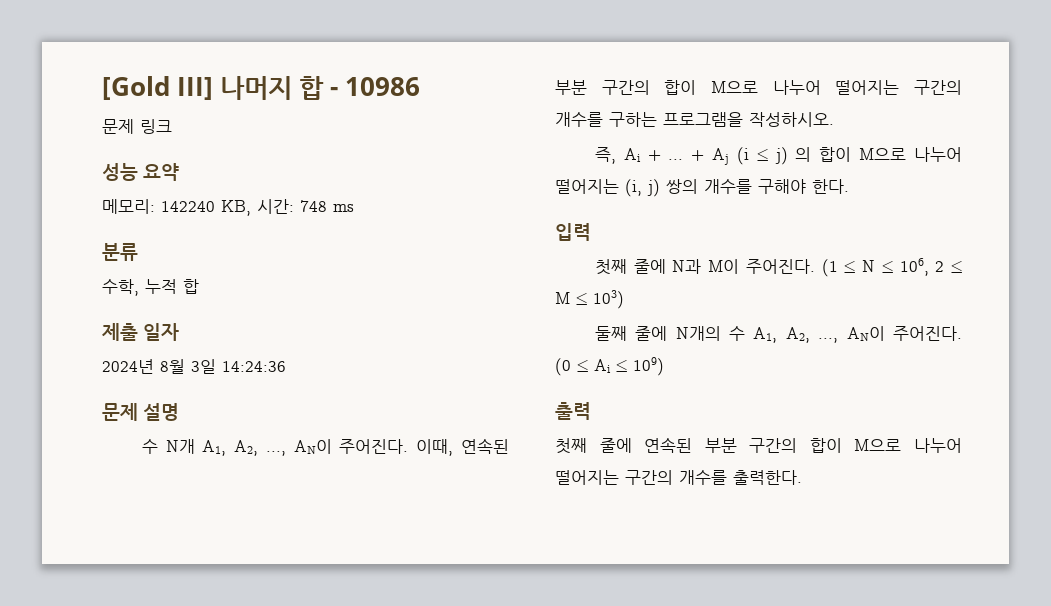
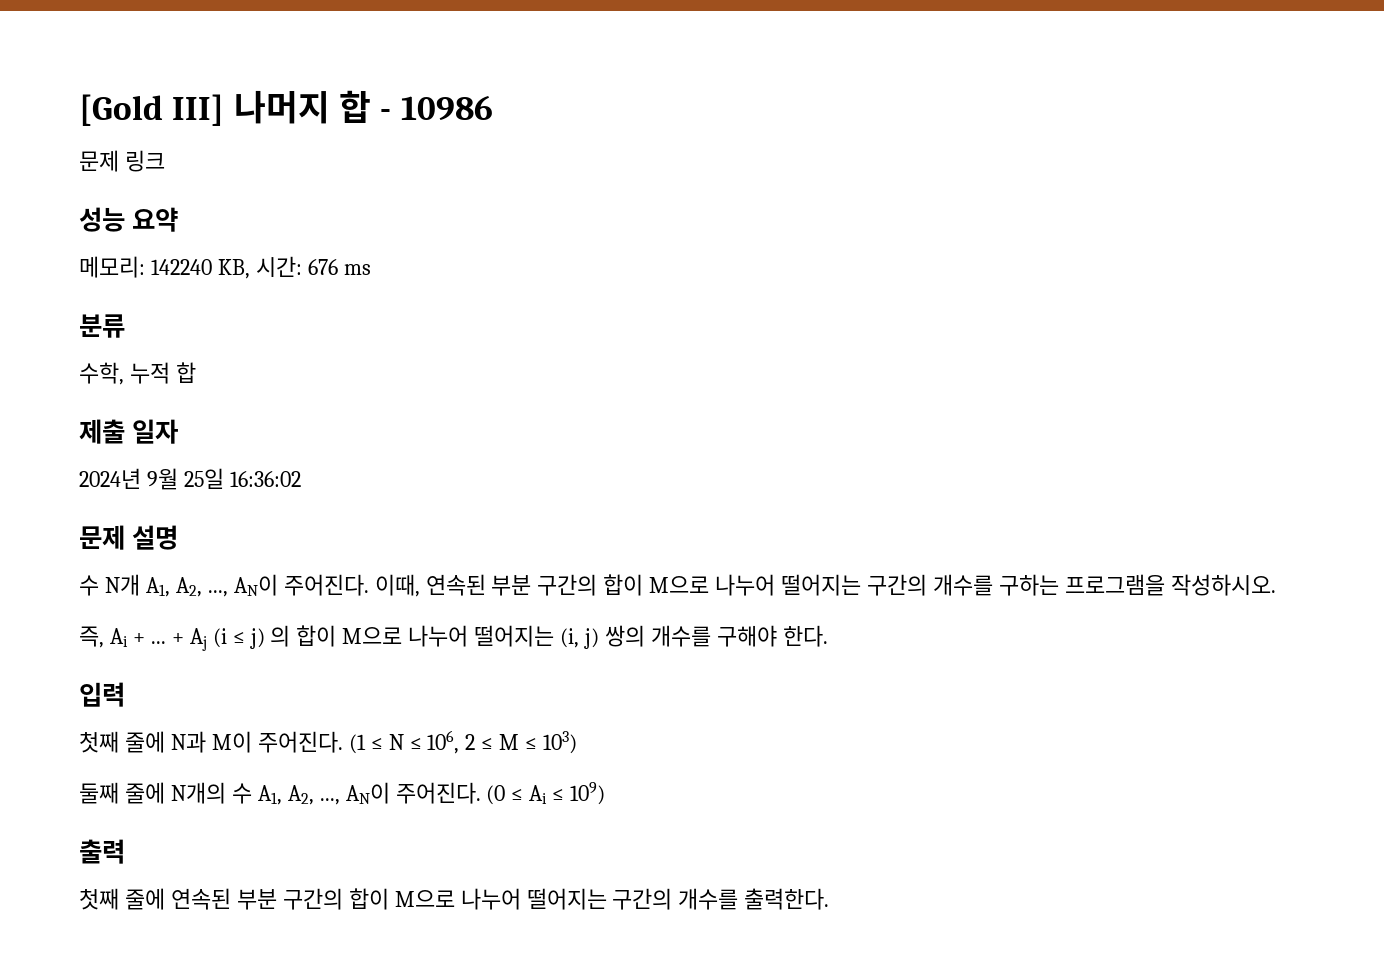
[300,200,327,212] 748 -> [307,259,338,275] 676
[160,359,286,374] 8월 3일 14:24:36 -> [146,468,301,490] 9월 25일 16:36:02

